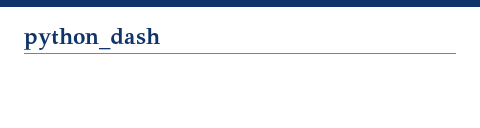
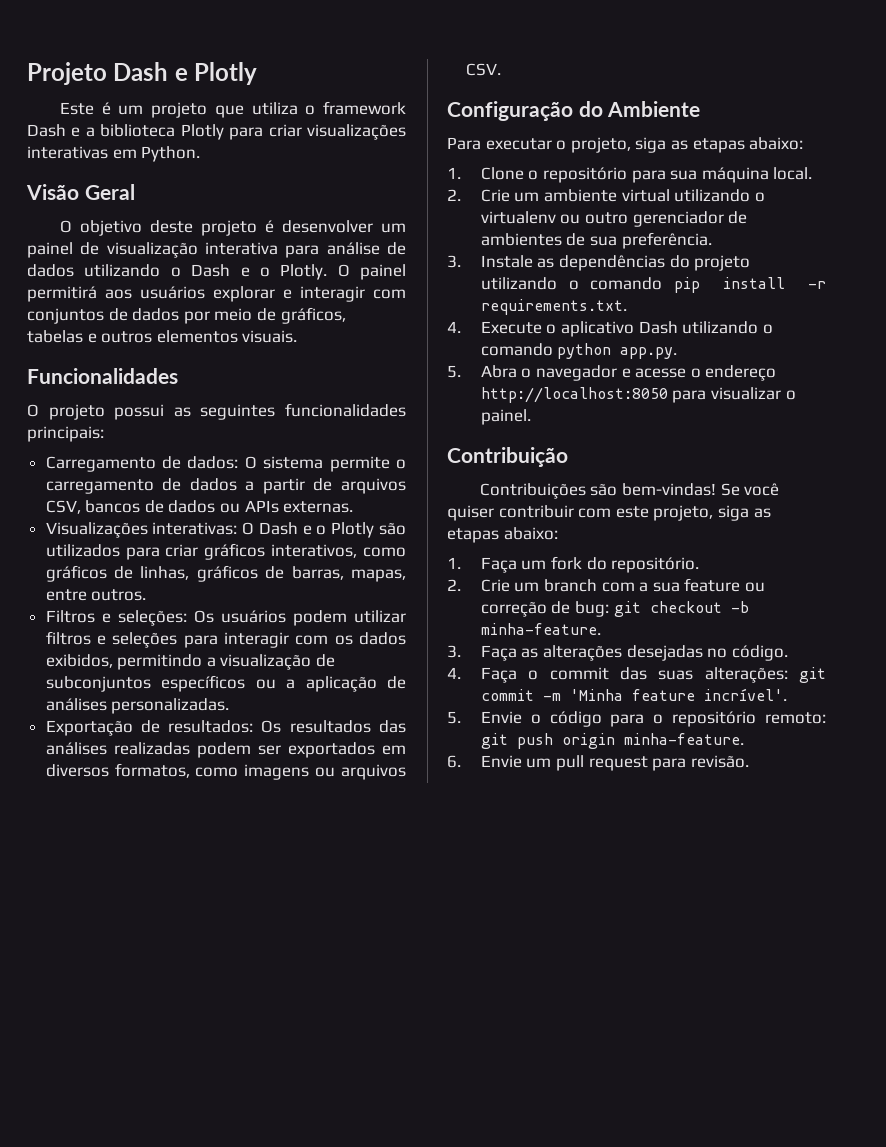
[24,28,161,50] python_dash -> [27,62,258,85] [59,101,406,118] [27,124,406,140] [27,146,201,162] [26,184,135,200] [59,220,406,236] [27,242,406,258] [27,264,406,280] [27,286,406,302] [27,307,346,324] [27,330,298,343] [27,368,178,384] [27,403,406,420] [27,426,104,442] [45,456,406,472] [45,478,407,494] [45,500,354,514] [45,522,407,538] [45,543,406,560] [45,565,406,582] [45,589,147,601] [45,610,407,626] [45,631,406,648] [45,654,336,670] [45,675,406,692] [45,698,230,714] [45,720,406,736] [45,742,406,758] [45,763,407,780] [465,63,501,76] [447,101,701,121] [447,137,804,153] [447,167,813,183] [447,189,765,202] [480,211,748,227] [480,232,712,249] [447,255,751,271] [480,277,826,293] [480,299,627,315] [447,321,773,337] [480,343,678,359] [447,365,777,381] [480,387,796,403] [480,409,531,425] [447,447,568,467] [479,483,780,499] [447,505,771,521] [447,527,558,543] [447,556,700,573] [447,578,765,592] [480,601,749,617] [480,623,601,635] [447,645,788,661] [447,667,826,683] [480,688,787,701] [447,711,826,727] [480,733,744,749] [447,755,749,771] Projeto Dash e Plotly // Este é um projeto que utiliza o framework Dash e a biblioteca Plotly para criar visualizações interativas em Python. // Visão Geral // O objetivo deste projeto é desenvolver um painel de visualização interativa para análise de dados utilizando o Dash e o Plotly. O painel permitirá aos usuários explorar e interagir com conjuntos de dados por meio de gráficos, tabelas e outros elementos visuais. // Funcionalidades // O projeto possui as seguintes funcionalidades principais: // Carregamento de dados: O sistema permite o carregamento de dados a partir de arquivos CSV, bancos de dados ou APIs externas. // Visualizações interativas: O Dash e o Plotly são utilizados para criar gráficos interativos, como gráficos de linhas, gráficos de barras, mapas, entre outros. // Filtros e seleções: Os usuários podem utilizar filtros e seleções para interagir com os dados exibidos, permitindo a visualização de subconjuntos específicos ou a aplicação de análises personalizadas. // Exportação de resultados: Os resultados das análises realizadas podem ser exportados em diversos formatos, como imagens ou arquivos CSV. // Configuração do Ambiente // Para executar o projeto, siga as etapas abaixo: // 1. Clone o repositório para sua máquina local. // 2. Crie um ambiente virtual utilizando o virtualenv ou outro gerenciador de ambientes de sua preferência. // 3. Instale as dependências do projeto utilizando o comando pip install -r requirements.txt. // 4. Execute o aplicativo Dash utilizando o comando python app.py. // 5. Abra o navegador e acesse o endereço http://localhost:8050 para visualizar o painel. // Contribuição // Contribuições são bem-vindas! Se você quiser contribuir com este projeto, siga as etapas abaixo: // 1. Faça um fork do repositório. // 2. Crie um branch com a sua feature ou correção de bug: git checkout -b minha-feature. // 3. Faça as alterações desejadas no código. // 4. Faça o commit das suas alterações: git commit -m 'Minha feature incrível'. // 5. Envie o código para o repositório remoto: git push origin minha-feature. // 6. Envie um pull request para revisão.

